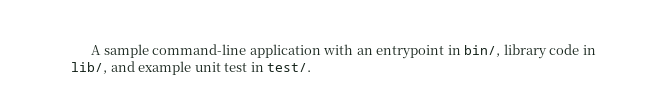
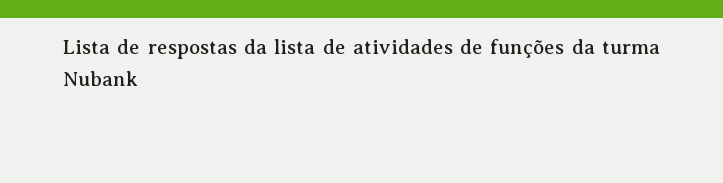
[91,44,596,59] [71,61,312,75] A sample command-line application with an entrypoint in bin/, library code in lib/, and example unit test in test/. -> [63,39,660,59] [63,71,138,86] Lista de respostas da lista de atividades de funções da turma Nubank

